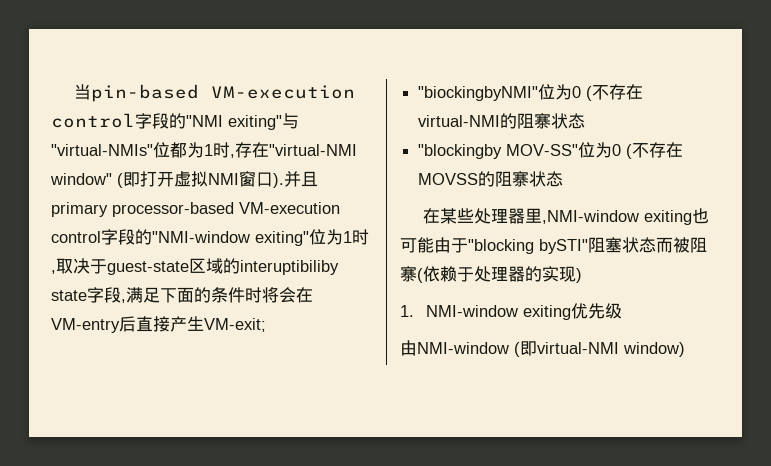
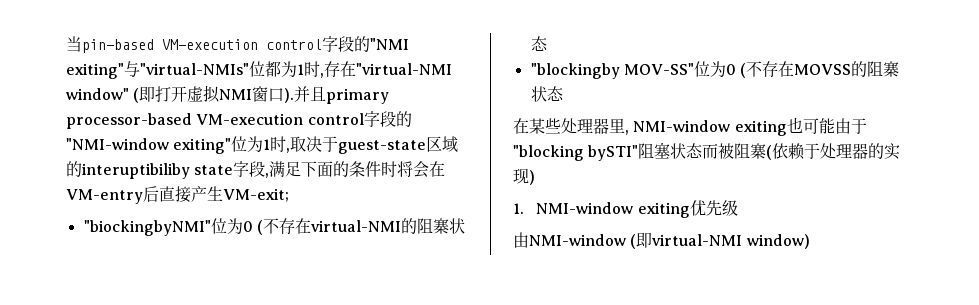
[541,210,639,224] ,NMI-window -> [625,120,731,135] , NMI-window

